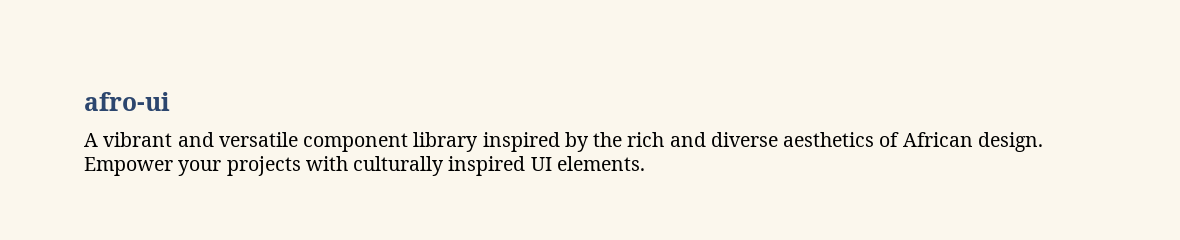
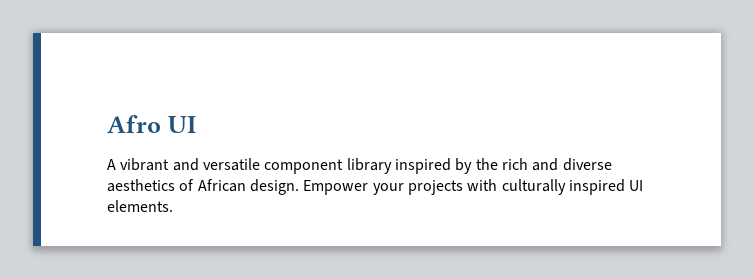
[84,92,170,111] afro-ui -> [107,115,196,133] Afro UI

